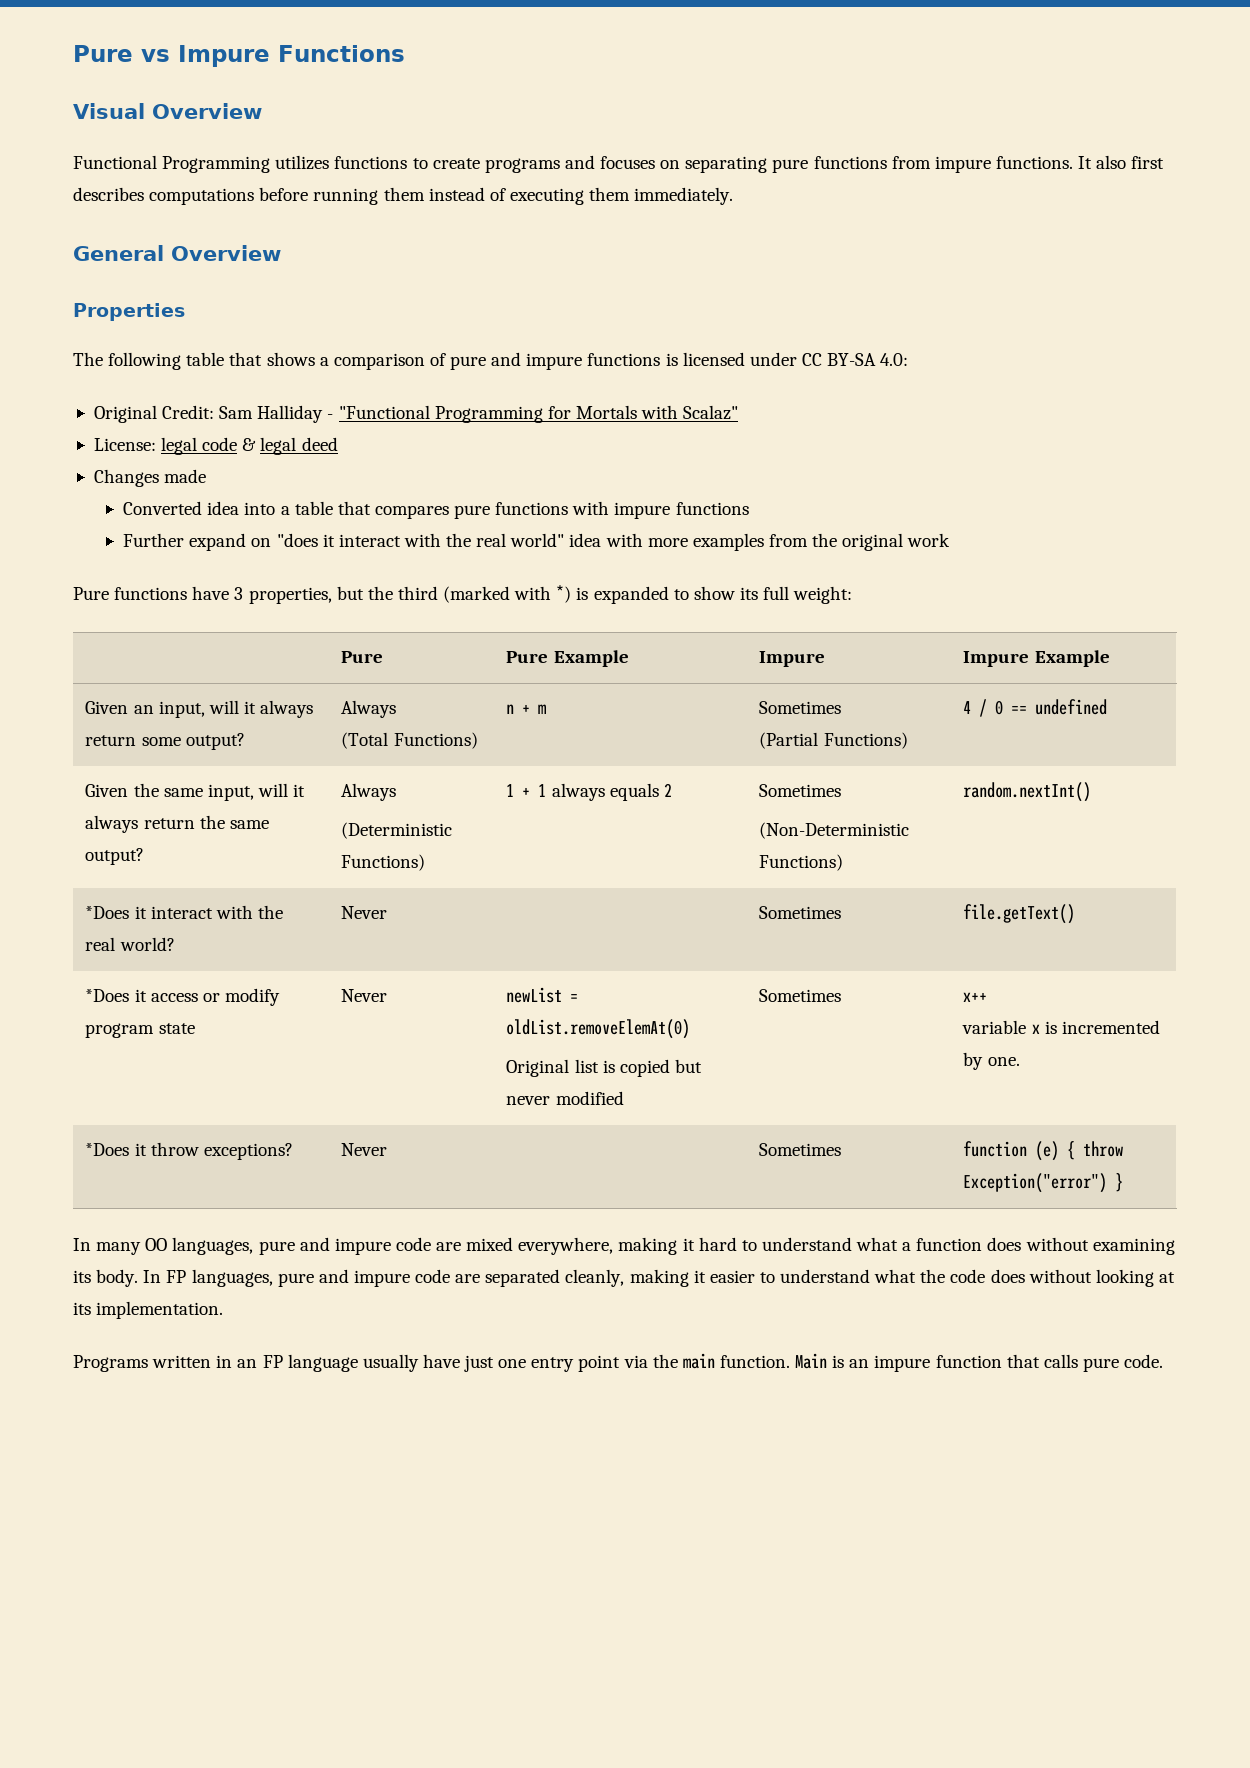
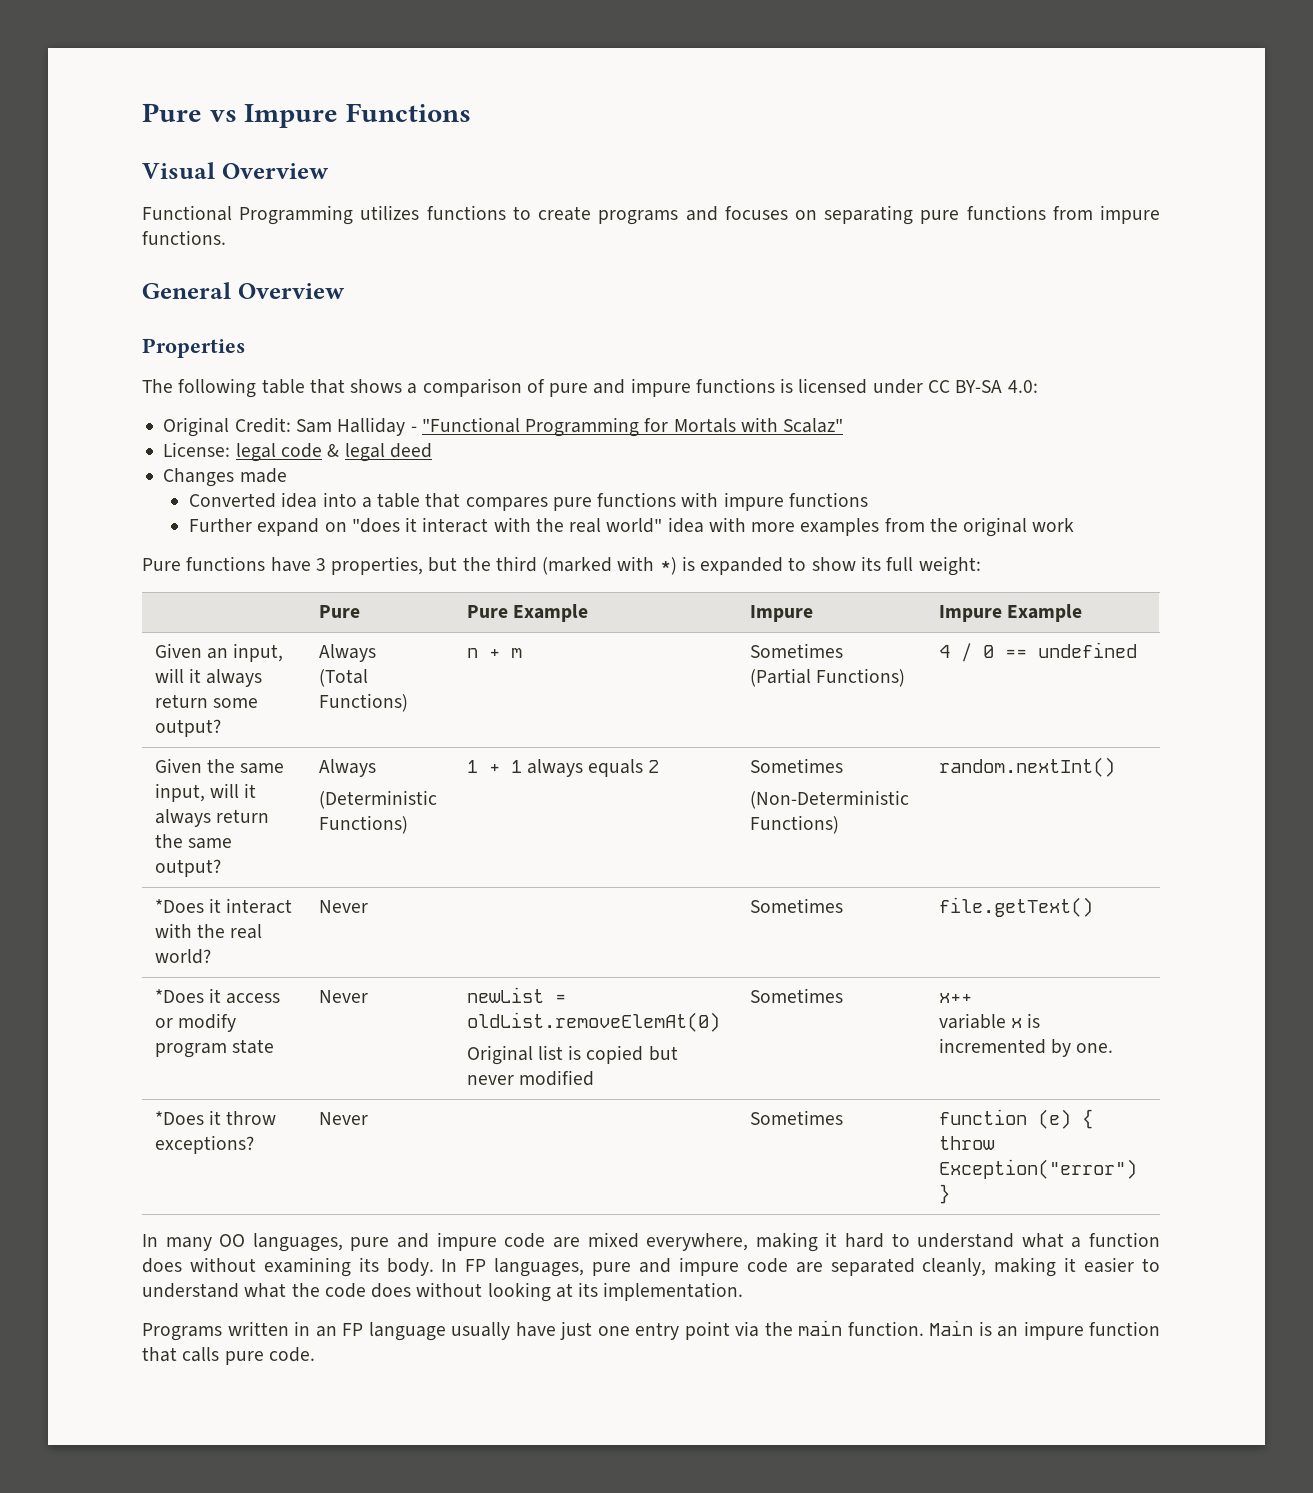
[1078,155,1165,169] [73,187,734,205] It also first describes computations before running them instead of executing them immediately. -> (226, 237) none

